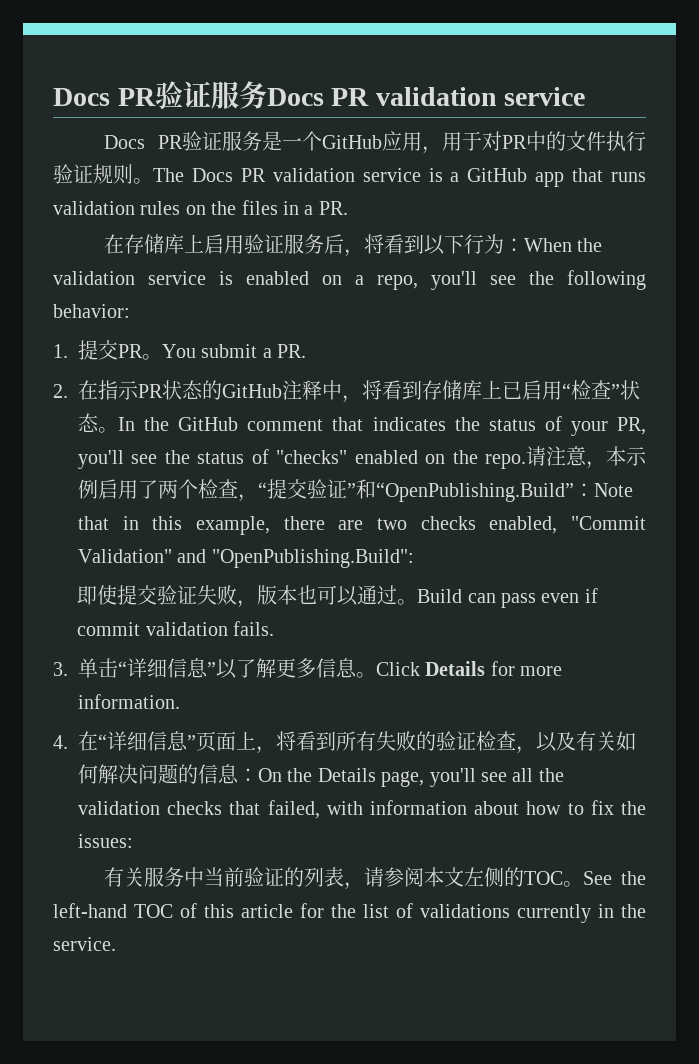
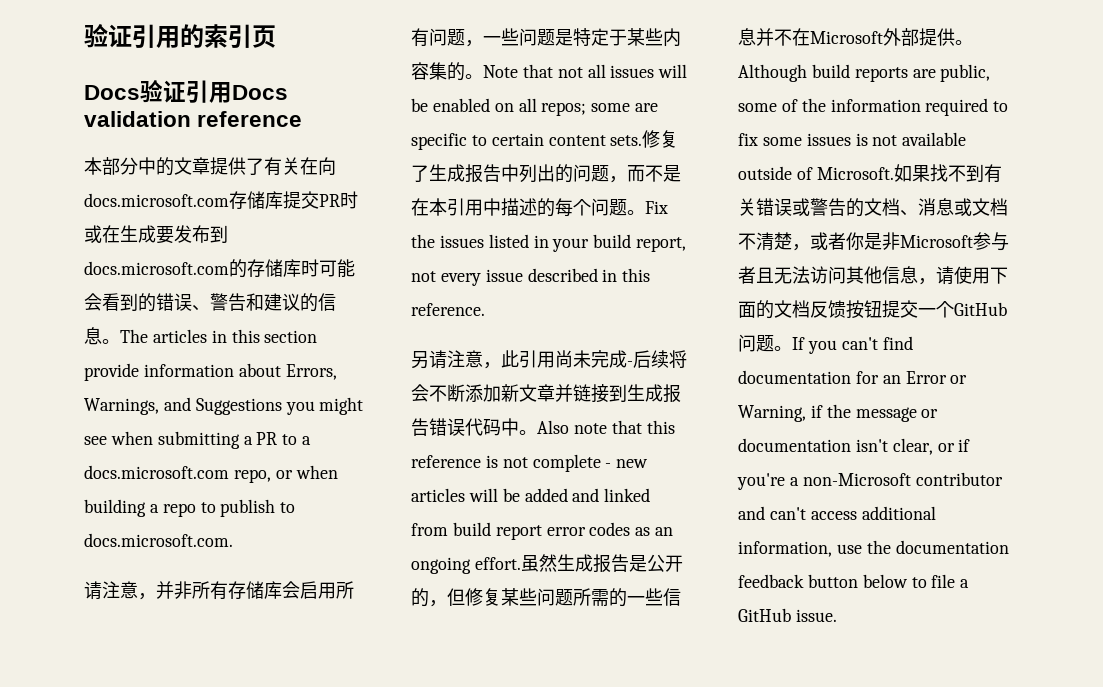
[53,81,586,109] [104,131,646,154] [53,164,646,187] [53,200,348,215] [104,234,603,257] [53,270,646,290] [53,304,130,318] [53,340,307,360] [53,380,640,403] [78,413,647,436] [78,446,647,469] [78,479,633,502] [78,516,646,535] [78,549,414,568] [77,585,598,608] [77,621,275,636] [53,658,563,679] [78,694,180,709] [53,731,636,754] [78,764,564,787] [78,800,646,819] [78,834,133,848] [104,867,646,890] [53,903,646,923] [53,937,116,951] Docs PR验证服务Docs PR validation service // Docs PR验证服务是一个GitHub应用，用于对PR中的文件执行验证规则。The Docs PR validation service is a GitHub app that runs validation rules on the files in a PR. // 在存储库上启用验证服务后，将看到以下行为：When the validation service is enabled on a repo, you'll see the following behavior: // 1.提交PR。You submit a PR. // 2.在指示PR状态的GitHub注释中，将看到存储库上已启用“检查”状态。In the GitHub comment that indicates the status of your PR, you'll see the status of "checks" enabled on the repo.请注意，本示例启用了两个检查，“提交验证”和“OpenPublishing.Build”：Note that in this example, there are two checks enabled, "Commit Validation" and "OpenPublishing.Build": // 即使提交验证失败，版本也可以通过。Build can pass even if commit validation fails. // 3.单击“详细信息”以了解更多信息。Click Details for more information. // 4.在“详细信息”页面上，将看到所有失败的验证检查，以及有关如何解决问题的信息：On the Details page, you'll see all the validation checks that failed, with information about how to fix the issues: // 有关服务中当前验证的列表，请参阅本文左侧的TOC。See the left-hand TOC of this article for the list of validations currently in the service. -> [84,23,276,48] [84,79,288,103] [84,111,303,127] [84,157,336,176] [84,191,358,209] [84,225,228,244] [84,259,355,278] [84,293,336,312] [84,327,318,345] [84,363,337,381] [84,397,364,415] [84,431,312,449] [84,465,338,483] [84,499,296,517] [84,533,233,547] [84,581,354,600] [411,28,681,47] [411,62,688,81] [411,98,659,116] [411,130,679,150] [411,164,681,183] [411,198,668,217] [411,234,687,252] [411,268,651,286] [411,303,485,316] [411,350,687,369] [411,384,681,403] [411,418,675,436] [411,454,649,472] [411,488,651,502] [411,522,674,540] [411,554,683,574] [411,588,681,607] [738,28,973,46] [738,64,991,82] [738,98,1009,116] [738,132,967,146] [738,164,1002,183] [738,198,1008,217] [738,232,1009,251] [738,266,1008,285] [738,300,1007,319] [738,334,913,354] [738,370,968,384] [738,404,939,422] [738,438,971,455] [737,472,1003,490] [738,506,936,520] [738,540,1009,557] [738,574,970,588] [738,608,837,622] 验证引用的索引页 // Docs验证引用Docs validation reference // 本部分中的文章提供了有关在向docs.microsoft.com存储库提交PR时或在生成要发布到docs.microsoft.com的存储库时可能会看到的错误、警告和建议的信息。The articles in this section provide information about Errors, Warnings, and Suggestions you might see when submitting a PR to a docs.microsoft.com repo, or when building a repo to publish to docs.microsoft.com. // 请注意，并非所有存储库会启用所有问题，一些问题是特定于某些内容集的。Note that not all issues will be enabled on all repos; some are specific to certain content sets.修复了生成报告中列出的问题，而不是在本引用中描述的每个问题。Fix the issues listed in your build report, not every issue described in this reference. // 另请注意，此引用尚未完成-后续将会不断添加新文章并链接到生成报告错误代码中。Also note that this reference is not complete - new articles will be added and linked from build report error codes as an ongoing effort.虽然生成报告是公开的，但修复某些问题所需的一些信息并不在Microsoft外部提供。Although build reports are public, some of the information required to fix some issues is not available outside of Microsoft.如果找不到有关错误或警告的文档、消息或文档不清楚，或者你是非Microsoft参与者且无法访问其他信息，请使用下面的文档反馈按钮提交一个GitHub问题。If you can't find documentation for an Error or Warning, if the message or documentation isn't clear, or if you're a non-Microsoft contributor and can't access additional information, use the documentation feedback button below to file a GitHub issue.

